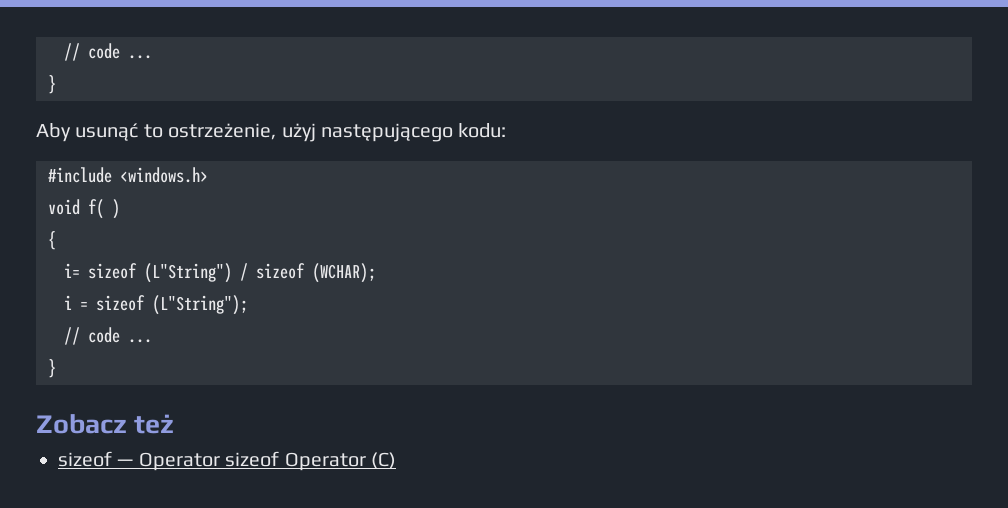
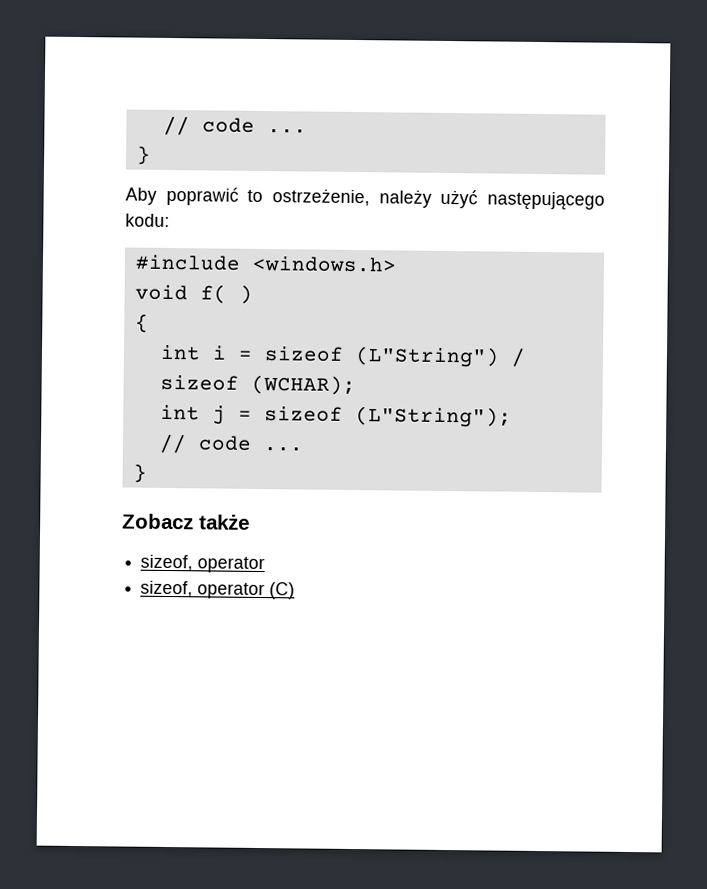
[75,123,139,141] usunąć -> [165,186,239,206] poprawić
[281,123,316,142] użyj -> [378,189,479,209] należy użyć
[64,263,80,278] i= -> [159,344,253,361] int i =
[64,295,72,310] i -> [159,404,226,425] int j
[134,414,175,434] [58,451,366,471] też // sizeof — Operator sizeof Operator -> [199,514,250,530] [140,554,266,574] [140,580,266,600] także // sizeof, operator // sizeof, operator

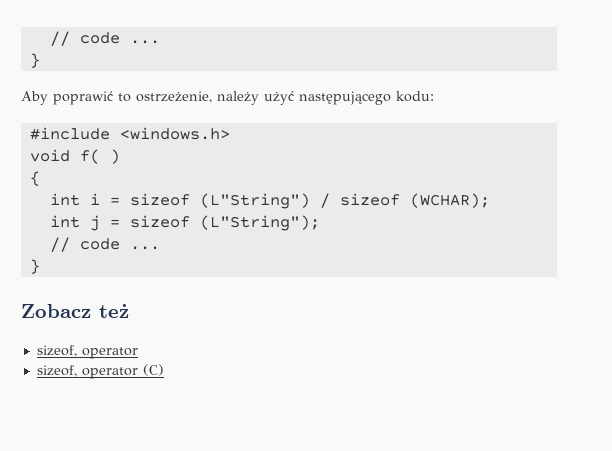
[199,514,250,530] także -> [99,304,129,318] też

